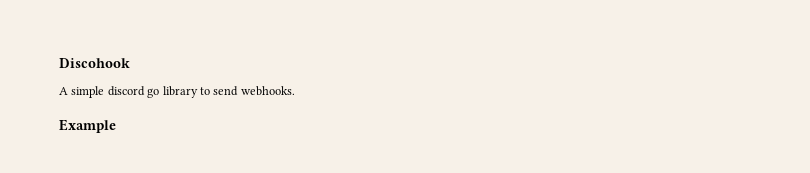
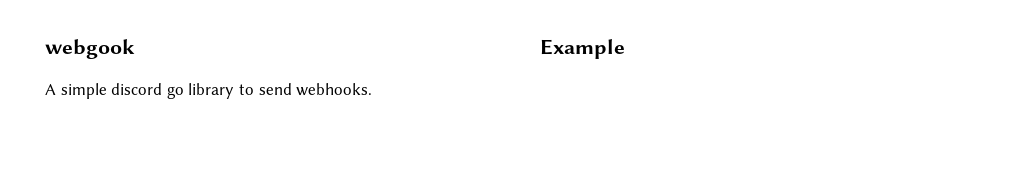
[59,58,130,68] Discohook -> [45,39,135,59] webgook

